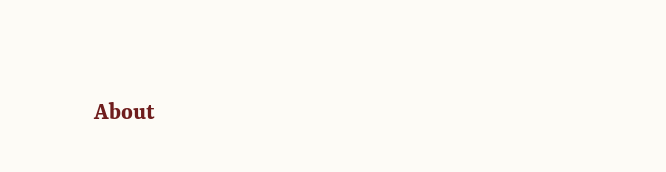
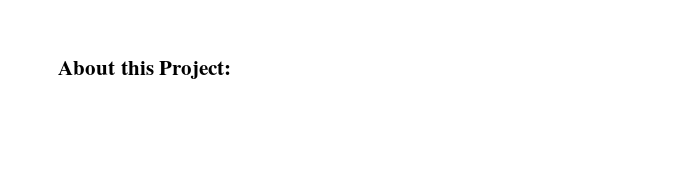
(155, 110) none -> [120,61,232,79] this Project:

